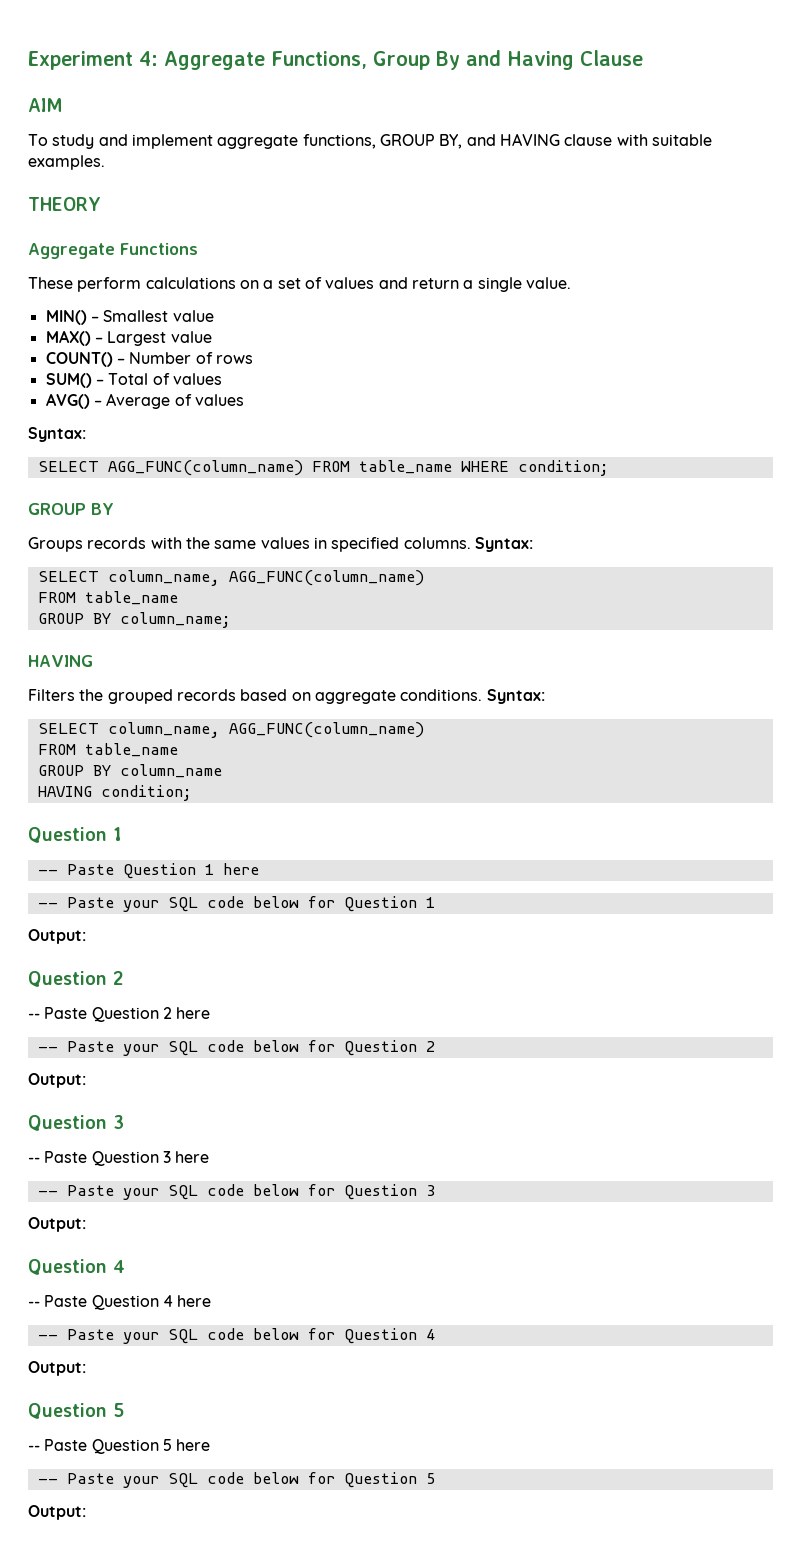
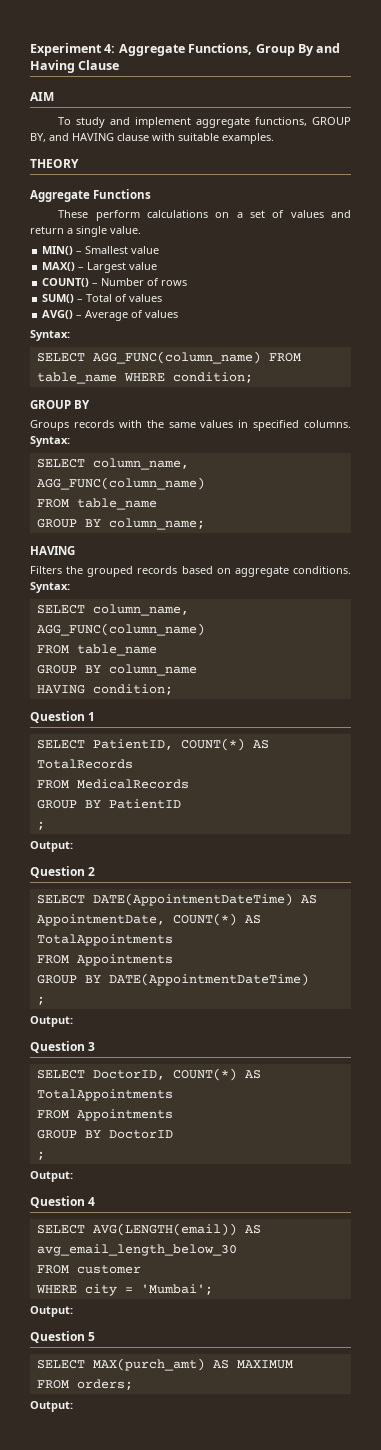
[37,863,259,879] [37,896,435,912] [28,929,86,944] [28,971,123,987] [28,1007,211,1022] [37,1040,435,1056] [28,1073,86,1088] [28,1115,124,1131] [28,1151,210,1166] [37,1184,435,1200] [28,1217,86,1232] [28,1259,125,1275] [28,1295,212,1310] [37,1328,435,1344] [28,1361,86,1376] [28,1403,124,1419] [28,1439,211,1454] [37,1472,435,1488] -- Paste Question 1 here // -- Paste your SQL code below for Question 1 // Output: // Question 2 // -- Paste Question 2 here // -- Paste your SQL code below for Question 2 // Output: // Question 3 // -- Paste Question 3 here // -- Paste your SQL code below for Question 3 // Output: // Question 4 // -- Paste Question 4 here // -- Paste your SQL code below for Question 4 // Output: // Question 5 // -- Paste Question 5 here // -- Paste your SQL code below for Question 5 -> [36,738,269,751] [36,759,133,769] [36,779,189,789] [36,799,181,809] [36,821,45,830] [30,841,73,852] [30,866,96,878] [36,893,317,906] [36,913,261,926] [36,934,173,946] [36,954,173,966] [36,973,309,986] [36,996,45,1005] [30,1016,73,1027] [30,1041,96,1053] [36,1068,261,1081] [36,1089,173,1101] [36,1109,173,1121] [36,1130,173,1139] [36,1151,45,1160] [30,1171,73,1182] [30,1196,96,1208] [36,1223,261,1236] [36,1244,237,1256] [36,1265,141,1274] [35,1284,213,1296] [30,1306,73,1317] [30,1331,96,1343] [36,1358,293,1371] [36,1379,133,1390] SELECT PatientID, COUNT(*) AS TotalRecords // FROM MedicalRecords // GROUP BY PatientID // ; // Output: // Question 2 // SELECT DATE(AppointmentDateTime) AS AppointmentDate, COUNT(*) AS TotalAppointments // FROM Appointments // GROUP BY DATE(AppointmentDateTime) // ; // Output: // Question 3 // SELECT DoctorID, COUNT(*) AS TotalAppointments // FROM Appointments // GROUP BY DoctorID // ; // Output: // Question 4 // SELECT AVG(LENGTH(email)) AS avg_email_length_below_30 // FROM customer // WHERE city = 'Mumbai'; // Output: // Question 5 // SELECT MAX(purch_amt) AS MAXIMUM // FROM orders;

